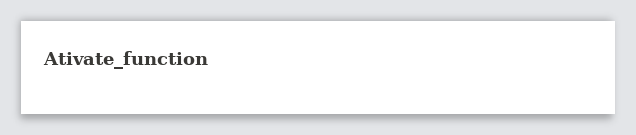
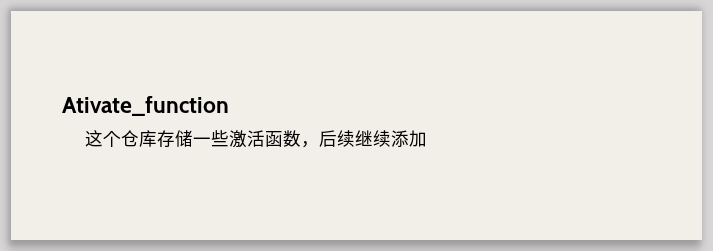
(208, 60) none -> [85,130,428,148] // 这个仓库存储一些激活函数，后续继续添加

